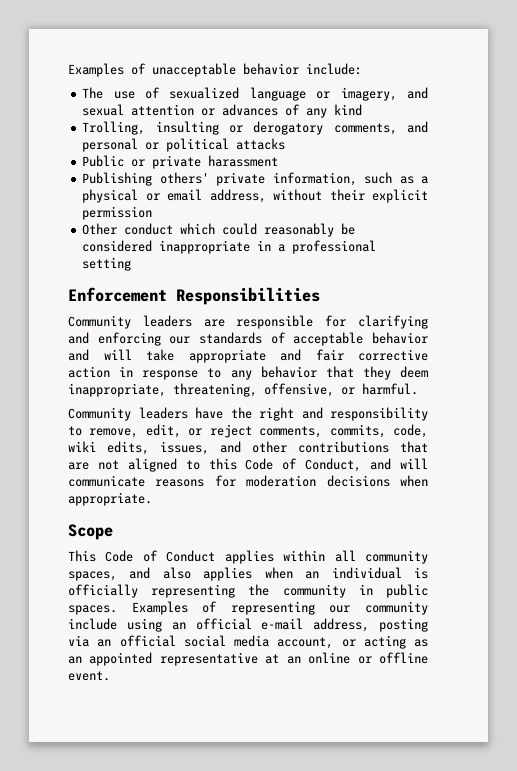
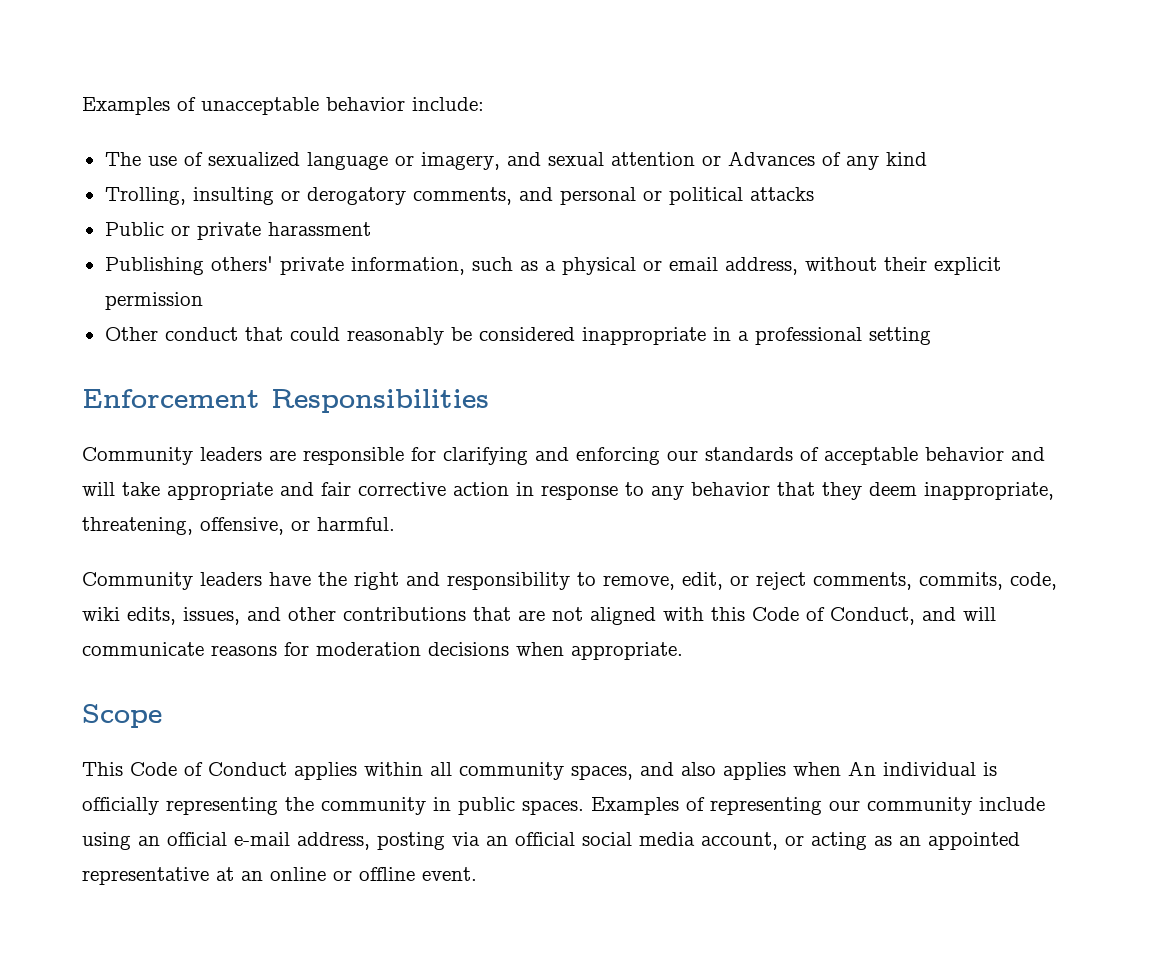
[222,104,279,116] advances -> [727,151,815,166] Advances
[180,223,216,235] which -> [244,327,283,341] that
[185,460,200,470] to -> [663,607,704,621] with
[305,571,320,579] an -> [848,761,876,776] An

